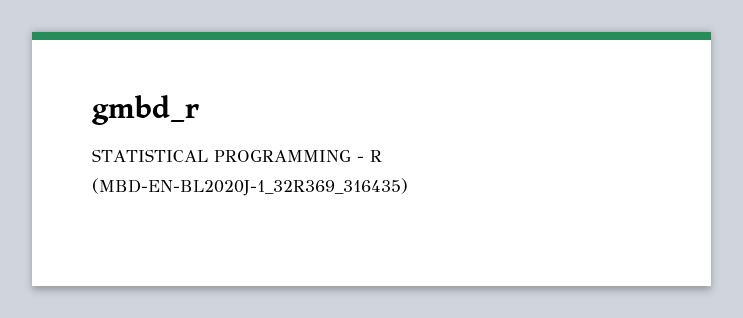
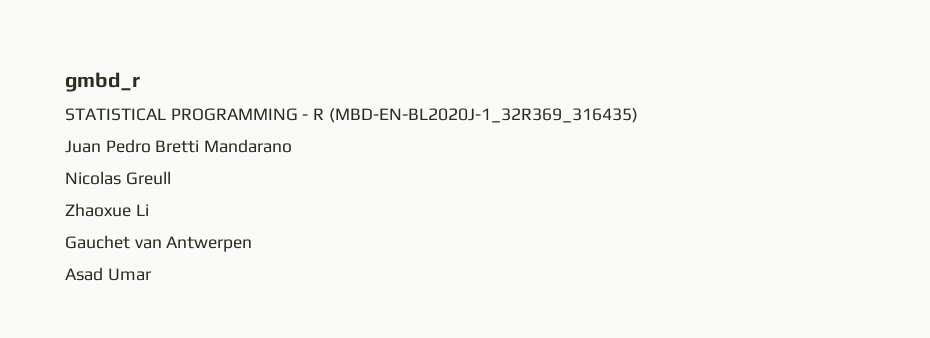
(408, 187) none -> [65,139,293,153] [65,171,171,185] [65,203,149,217] [65,235,253,252] [65,267,151,281] // Juan Pedro Bretti Mandarano // Nicolas Greull // Zhaoxue Li // Gauchet van Antwerpen // Asad Umar

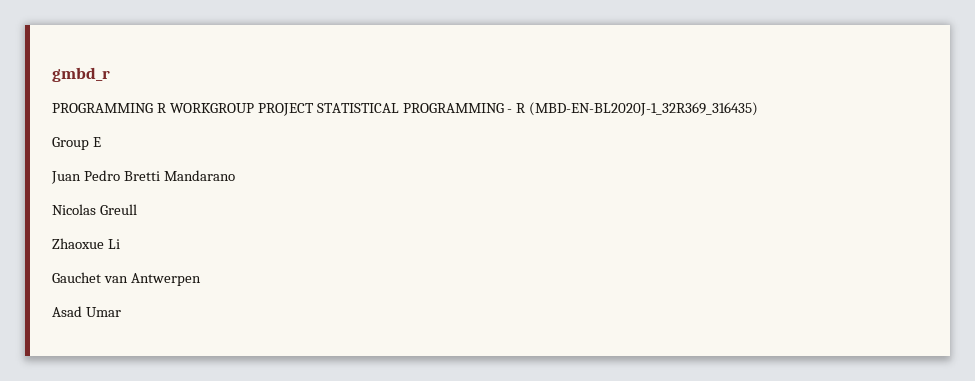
(140, 82) none -> [52,103,314,116] PROGRAMMING R WORKGROUP PROJECT
(638, 115) none -> [52,137,101,150] // Group E

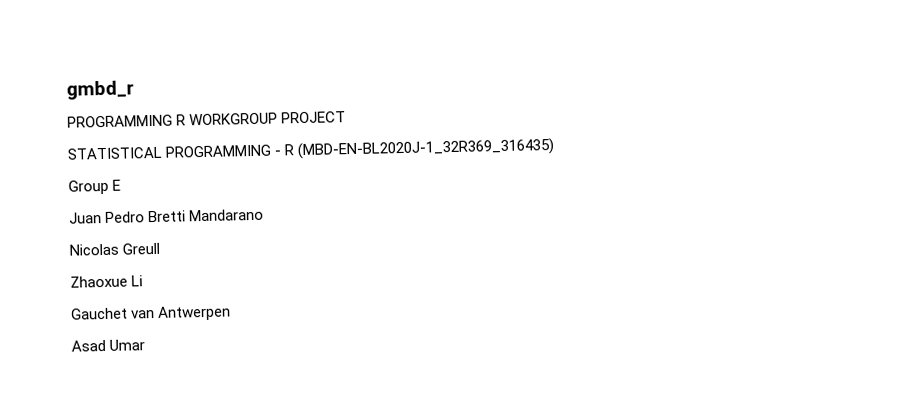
(314, 109) none -> (347, 117) //

